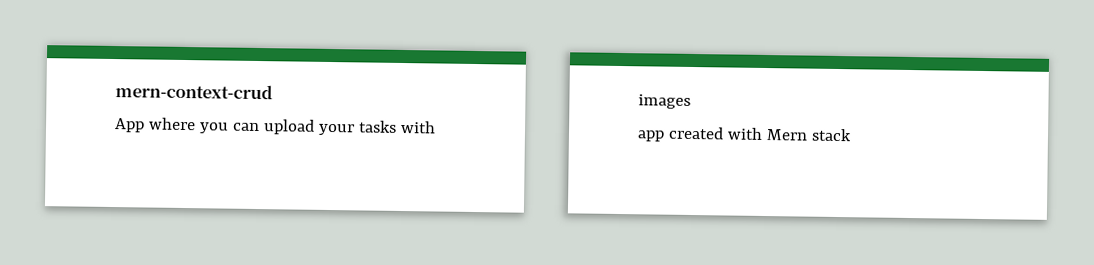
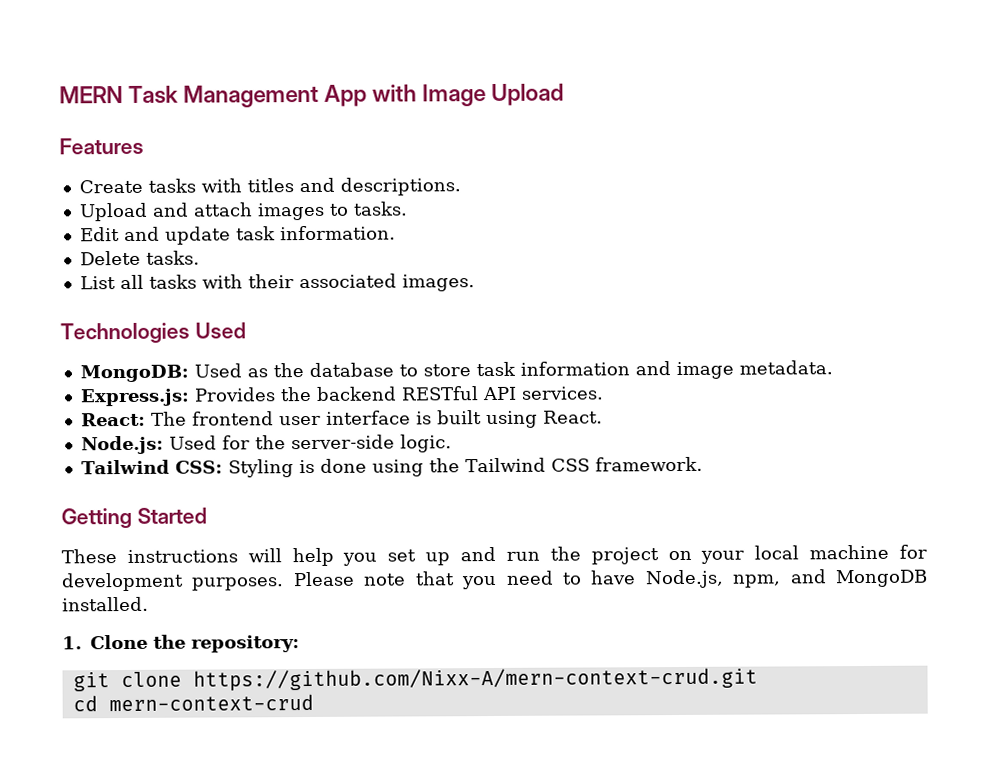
[115,83,273,100] [114,117,436,136] [638,94,691,109] [637,126,852,142] mern-context-crud // App where you can upload your tasks with images // app created with Mern stack -> [59,83,565,108] [59,137,144,155] [78,177,461,196] [78,201,408,222] [79,225,396,245] [79,250,200,266] [79,273,475,292] [60,322,246,344] [79,360,833,383] [79,386,604,407] [80,410,603,429] [80,434,452,455] [80,456,703,478] [61,507,207,529] [61,544,928,567] [61,569,928,592] [62,596,149,612] [62,634,300,653] [72,667,758,692] [72,693,314,712] MERN Task Management App with Image Upload // Features // Create tasks with titles and descriptions. // Upload and attach images to tasks. // Edit and update task information. // Delete tasks. // List all tasks with their associated images. // Technologies Used // MongoDB: Used as the database to store task information and image metadata. // Express.js: Provides the backend RESTful API services. // React: The frontend user interface is built using React. // Node.js: Used for the server-side logic. // Tailwind CSS: Styling is done using the Tailwind CSS framework. // Getting Started // These instructions will help you set up and run the project on your local machine for development purposes. Please note that you need to have Node.js, npm, and MongoDB installed. // 1. Clone the repository: // git clone https://github.com/Nixx-A/mern-context-crud.git // cd mern-context-crud

